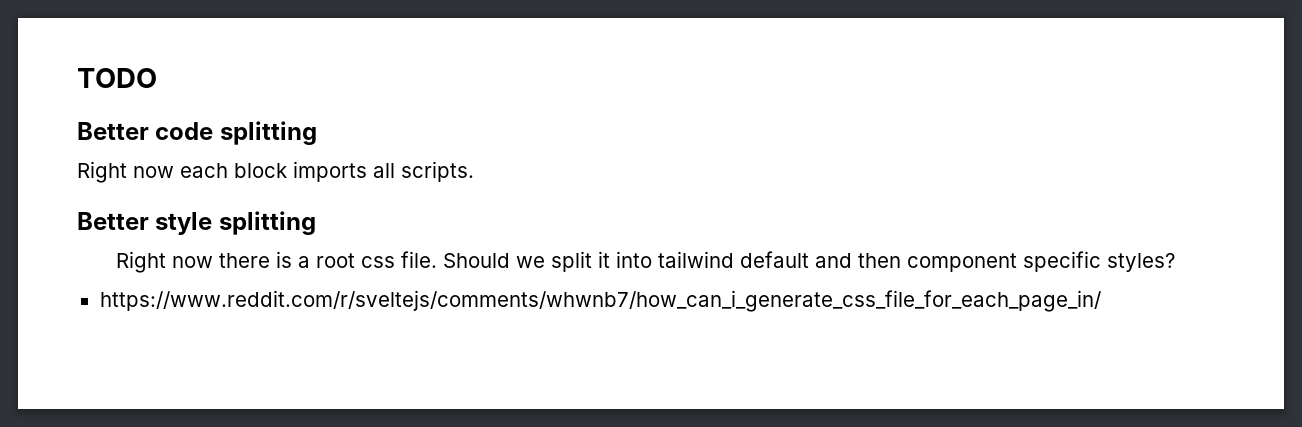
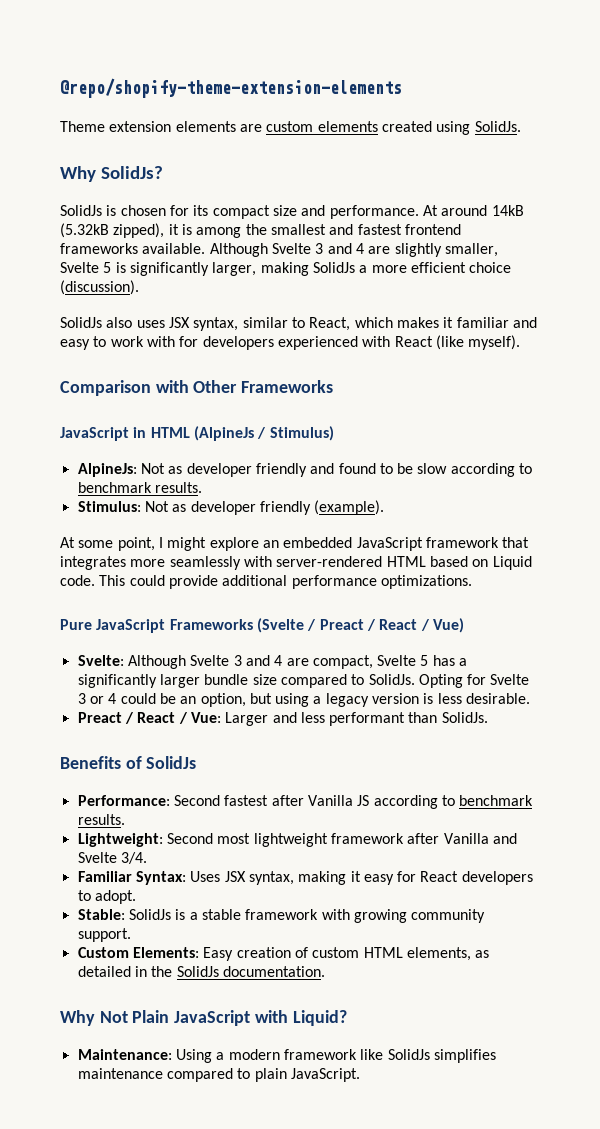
[77,68,157,88] [77,121,317,145] [77,161,474,183] [77,211,316,235] [115,251,1175,273] [99,290,1101,312] TODO // Better code splitting // Right now each block imports all scripts. // Better style splitting // Right now there is a root css file. Should we split it into tailwind default and then component specific styles? // https://www.reddit.com/r/sveltejs/comments/whwnb7/how_can_i_generate_css_file_for_each_page_in/ -> [60,78,402,98] [60,121,521,135] [60,166,163,182] [60,205,524,219] [60,223,461,238] [60,243,498,257] [60,262,512,276] [60,280,139,295] [60,317,537,331] [60,335,521,350] [60,380,334,396] [60,426,334,441] [77,463,533,477] [77,482,202,493] [77,500,385,515] [60,537,530,551] [60,556,532,570] [60,575,472,589] [60,618,464,633] [77,655,468,669] [77,674,530,688] [77,693,531,707] [77,712,488,726] [60,756,197,769] [77,795,534,809] [77,814,125,825] [77,833,517,847] [77,852,147,864] [77,871,533,885] [77,890,136,904] [77,909,486,923] [77,928,131,942] [77,947,490,961] [77,966,325,977] [60,1010,347,1026] [77,1049,496,1063] [77,1068,360,1082] @repo/shopify-theme-extension-elements // Theme extension elements are custom elements created using SolidJs. // Why SolidJs? // SolidJs is chosen for its compact size and performance. At around 14kB (5.32kB zipped), it is among the smallest and fastest frontend frameworks available. Although Svelte 3 and 4 are slightly smaller, Svelte 5 is significantly larger, making SolidJs a more efficient choice (discussion). // SolidJs also uses JSX syntax, similar to React, which makes it familiar and easy to work with for developers experienced with React (like myself). // Comparison with Other Frameworks // JavaScript in HTML (AlpineJs / Stimulus) // AlpineJs: Not as developer friendly and found to be slow according to benchmark results. // Stimulus: Not as developer friendly (example). // At some point, I might explore an embedded JavaScript framework that integrates more seamlessly with server-rendered HTML based on Liquid code. This could provide additional performance optimizations. // Pure JavaScript Frameworks (Svelte / Preact / React / Vue) // Svelte: Although Svelte 3 and 4 are compact, Svelte 5 has a significantly larger bundle size compared to SolidJs. Opting for Svelte 3 or 4 could be an option, but using a legacy version is less desirable. // Preact / React / Vue: Larger and less performant than SolidJs. // Benefits of SolidJs // Performance: Second fastest after Vanilla JS according to benchmark results. // Lightweight: Second most lightweight framework after Vanilla and Svelte 3/4. // Familiar Syntax: Uses JSX syntax, making it easy for React developers to adopt. // Stable: SolidJs is a stable framework with growing community support. // Custom Elements: Easy creation of custom HTML elements, as detailed in the SolidJs documentation. // Why Not Plain JavaScript with Liquid? // Maintenance: Using a modern framework like SolidJs simplifies maintenance compared to plain JavaScript.

